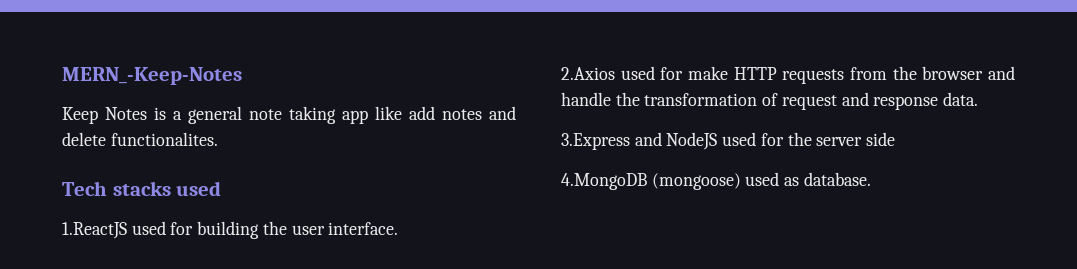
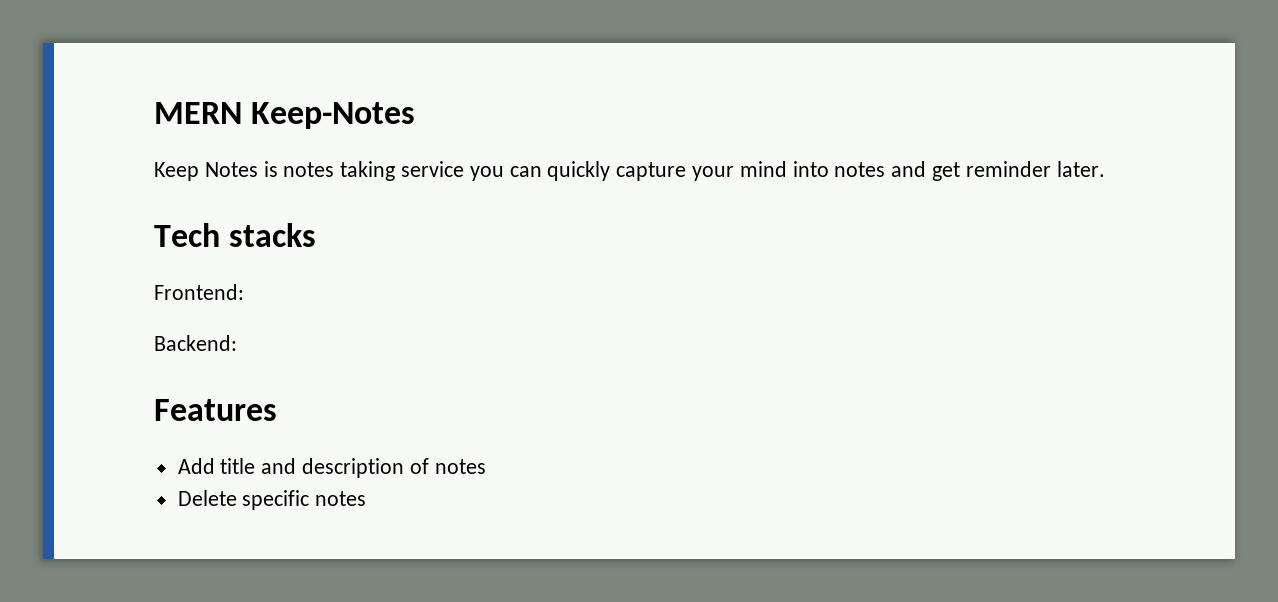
[62,67,242,85] MERN_-Keep-Notes -> [154,102,416,129] MERN Keep-Notes
[173,106,516,124] [62,132,218,146] [62,181,222,196] [62,221,399,239] [561,66,1015,84] [561,92,979,110] [561,132,896,150] [561,172,871,190] a general note taking app like add notes and delete functionalites. // Tech stacks used // 1.ReactJS used for building the user interface. // 2.Axios used for make HTTP requests from the browser and handle the transformation of request and response data. // 3.Express and NodeJS used for the server side // 4.MongoDB (mongoose) used as database. -> [283,161,1105,181] [154,223,317,247] [154,284,244,300] [154,335,237,351] [154,399,277,421] [177,458,486,478] [177,490,367,510] notes taking service you can quickly capture your mind into notes and get reminder later. // Tech stacks // Frontend: // Backend: // Features // Add title and description of notes // Delete specific notes

